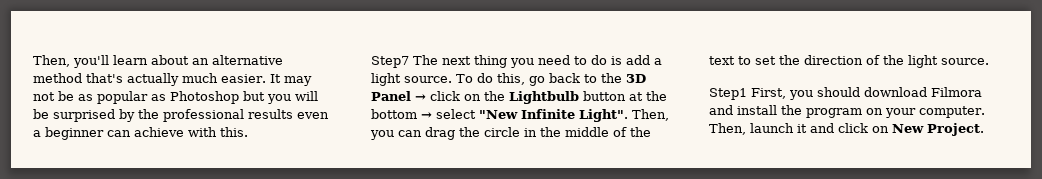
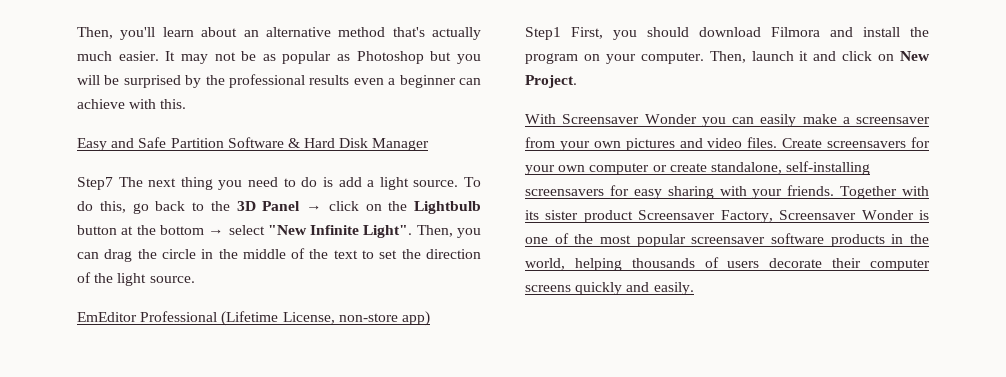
(248, 132) none -> [77,137,430,151] // Easy and Safe Partition Software & Hard Disk Manager
(989, 61) none -> [77,311,430,326] // EmEditor Professional (Lifetime License, non-store app)
(984, 129) none -> [525,114,930,127] [525,137,930,151] [525,161,871,175] [525,185,929,199] [525,210,929,223] [525,233,929,247] [525,257,930,271] [525,282,694,295] // With Screensaver Wonder you can easily make a screensaver from your own pictures and video files. Create screensavers for your own computer or create standalone, self-installing screensavers for easy sharing with your friends. Together with its sister product Screensaver Factory, Screensaver Wonder is one of the most popular screensaver software products in the world, helping thousands of users decorate their computer screens quickly and easily.

